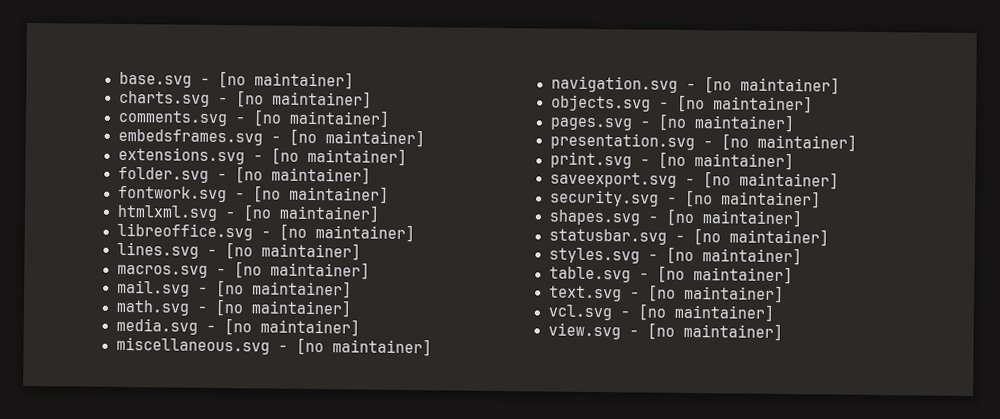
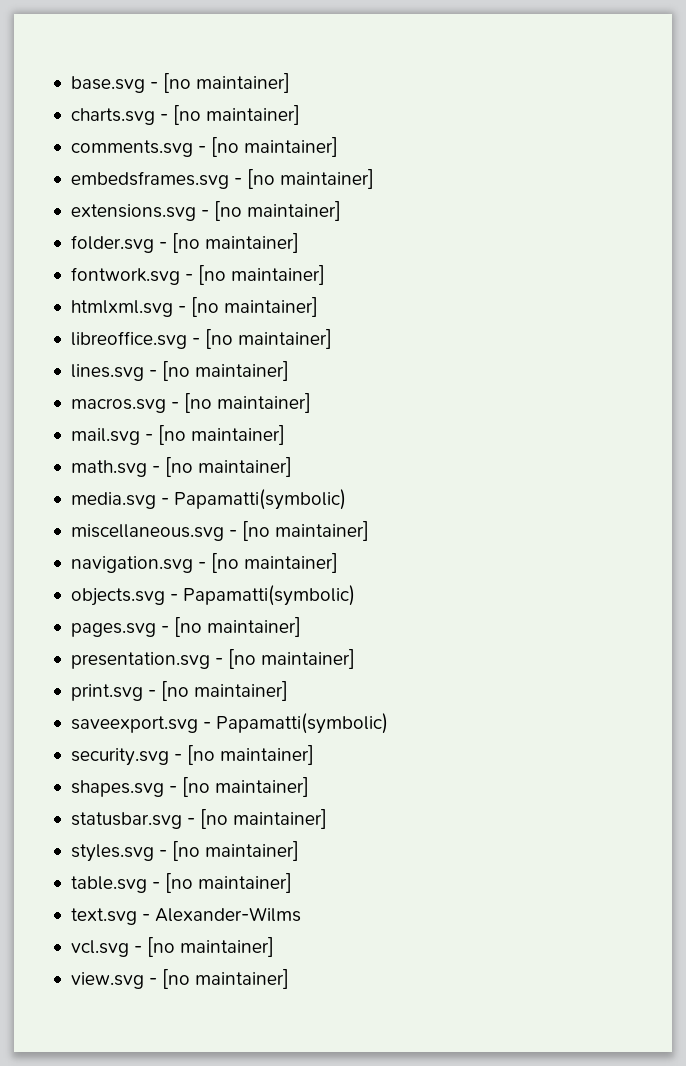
[223,318,360,337] [no maintainer] -> [174,489,347,510] Papamatti(symbolic)
[676,94,813,114] [no maintainer] -> [183,585,356,606] Papamatti(symbolic)
[702,171,839,190] [no maintainer] -> [216,713,389,734] Papamatti(symbolic)
[647,284,784,304] [no maintainer] -> [155,907,302,922] Alexander-Wilms

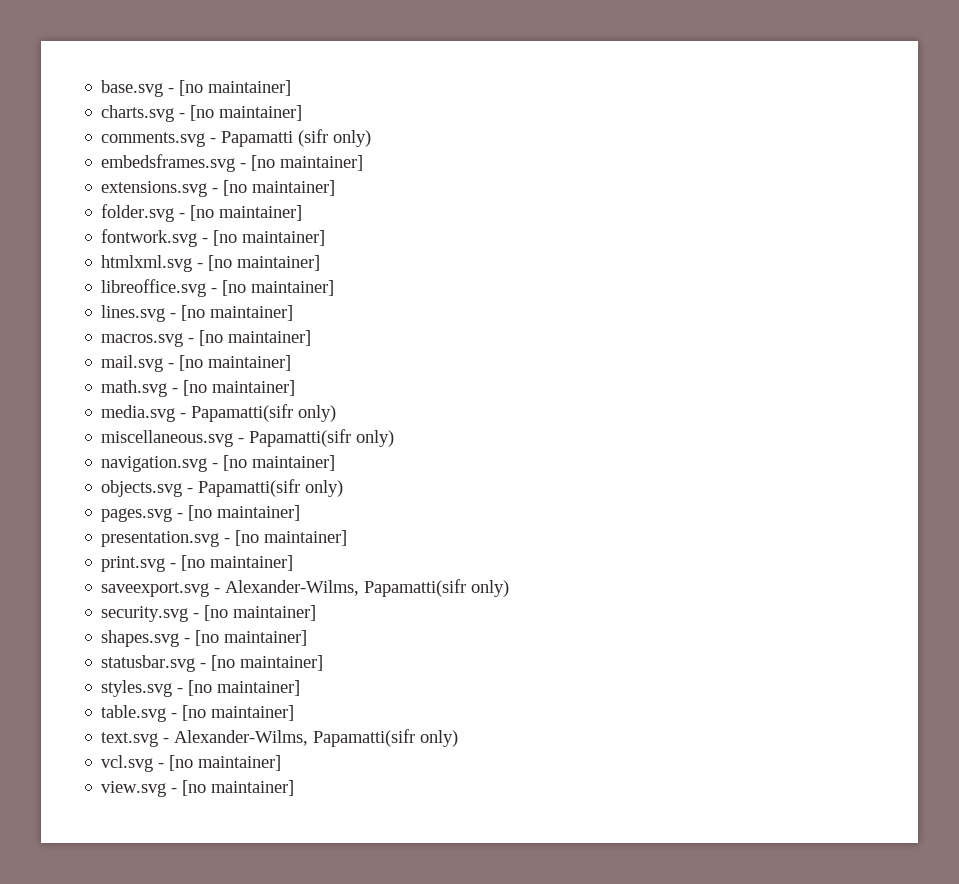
[211,137,339,157] [no maintainer] -> [221,129,372,147] Papamatti (sifr only)
[174,489,347,510] Papamatti(symbolic) -> [191,404,337,422] Papamatti(sifr only)
[242,521,370,541] [no maintainer] -> [249,429,395,447] Papamatti(sifr only)
[183,585,356,606] Papamatti(symbolic) -> [198,479,344,497] Papamatti(sifr only)
[216,713,389,734] Papamatti(symbolic) -> [225,579,510,597] Alexander-Wilms, Papamatti(sifr only)
[155,907,302,922] Alexander-Wilms -> [174,729,459,747] Alexander-Wilms, Papamatti(sifr only)

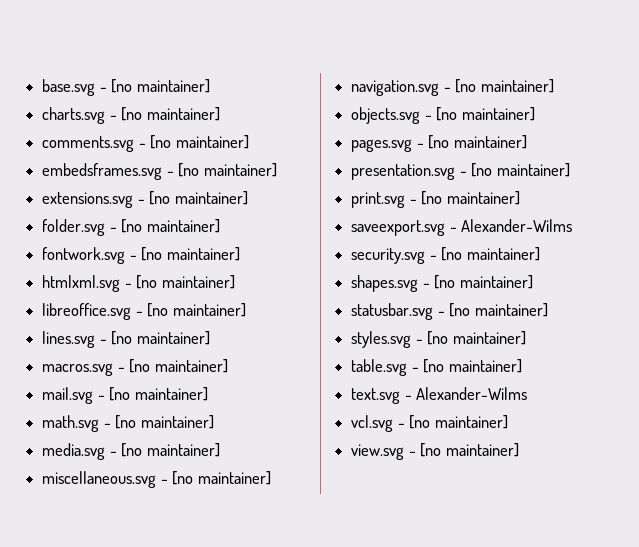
[221,129,372,147] Papamatti (sifr only) -> [150,135,249,149] [no maintainer]
[191,404,337,422] Papamatti(sifr only) -> [121,443,220,457] [no maintainer]
[249,429,395,447] Papamatti(sifr only) -> [172,471,271,485] [no maintainer]
[198,479,344,497] Papamatti(sifr only) -> [436,107,535,121] [no maintainer]
[225,579,510,597] Alexander-Wilms, Papamatti(sifr only) -> [461,219,573,232] Alexander-Wilms
[174,729,459,747] Alexander-Wilms, Papamatti(sifr only) -> [416,387,528,400] Alexander-Wilms

